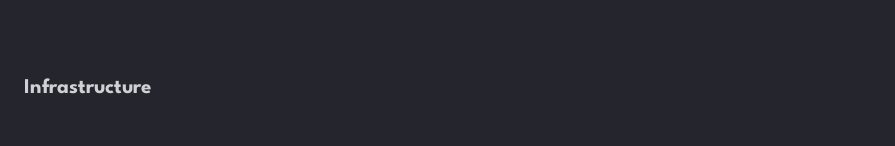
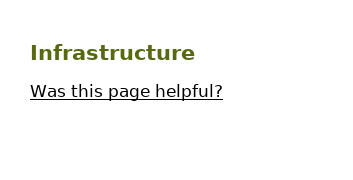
(151, 86) none -> [30,84,223,101] // Was this page helpful?

